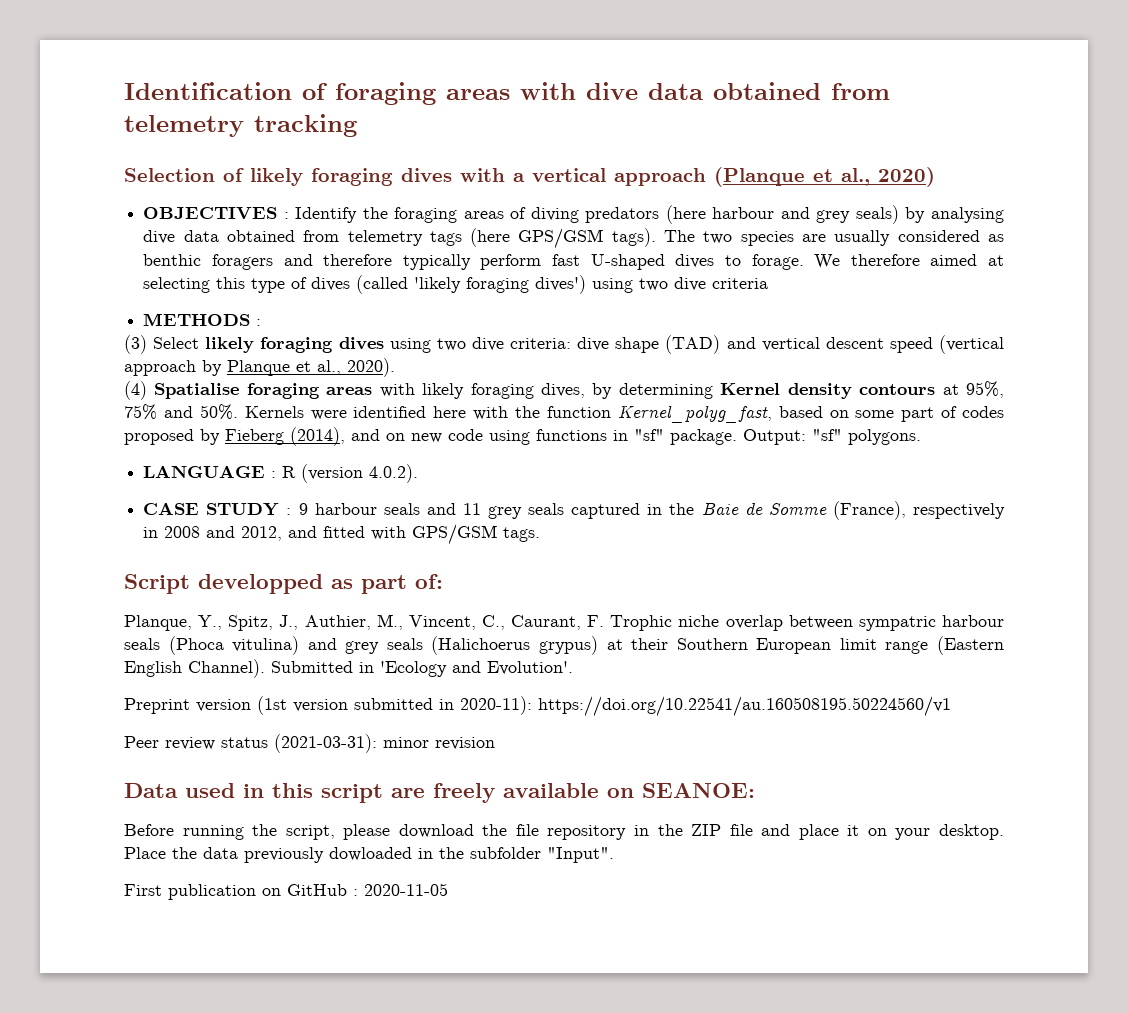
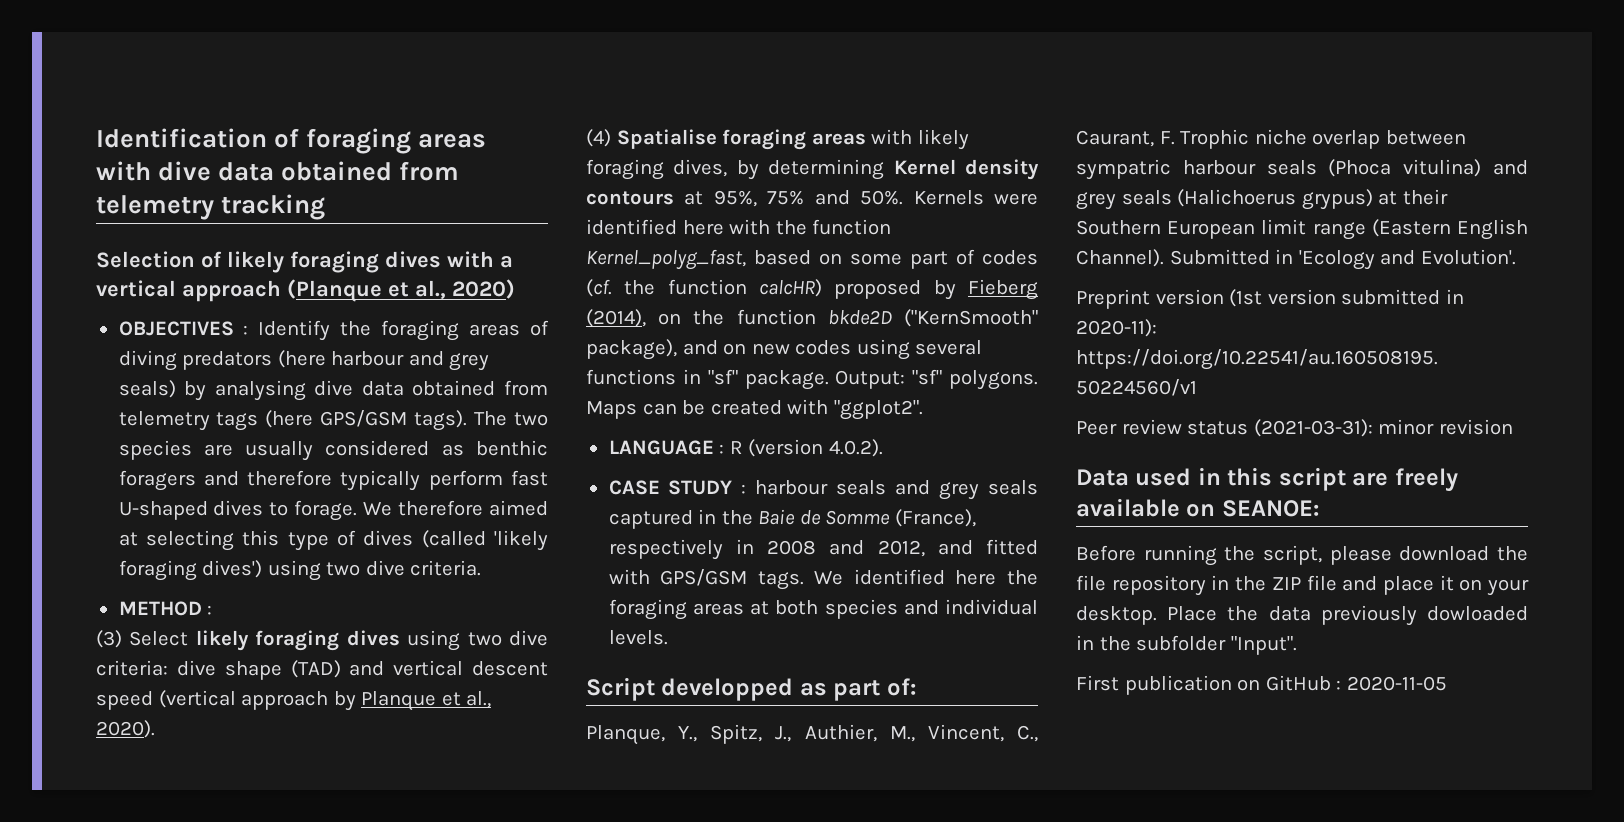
[712,278,769,289] [143,313,251,326] criteria // METHODS -> [410,560,482,576] [118,601,202,616] criteria. // METHOD
[124,427,530,446] proposed by Fieberg (2014), and on new code using -> [586,279,1038,300] [586,309,1038,327] [586,339,983,360] (cf. the function calcHR) proposed by Fieberg (2014), on the function bkde2D ("KernSmooth" package), and on new codes using several
(921, 437) none -> [586,399,923,420] Maps can be created with "ggplot2".
[298,503,308,515] 9 -> (747, 489) none
[462,503,481,515] 11 -> (931, 487) none
(541, 534) none -> [814,569,1038,585] [608,599,1038,620] [608,630,668,645] We identified here the foraging areas at both species and individual levels.

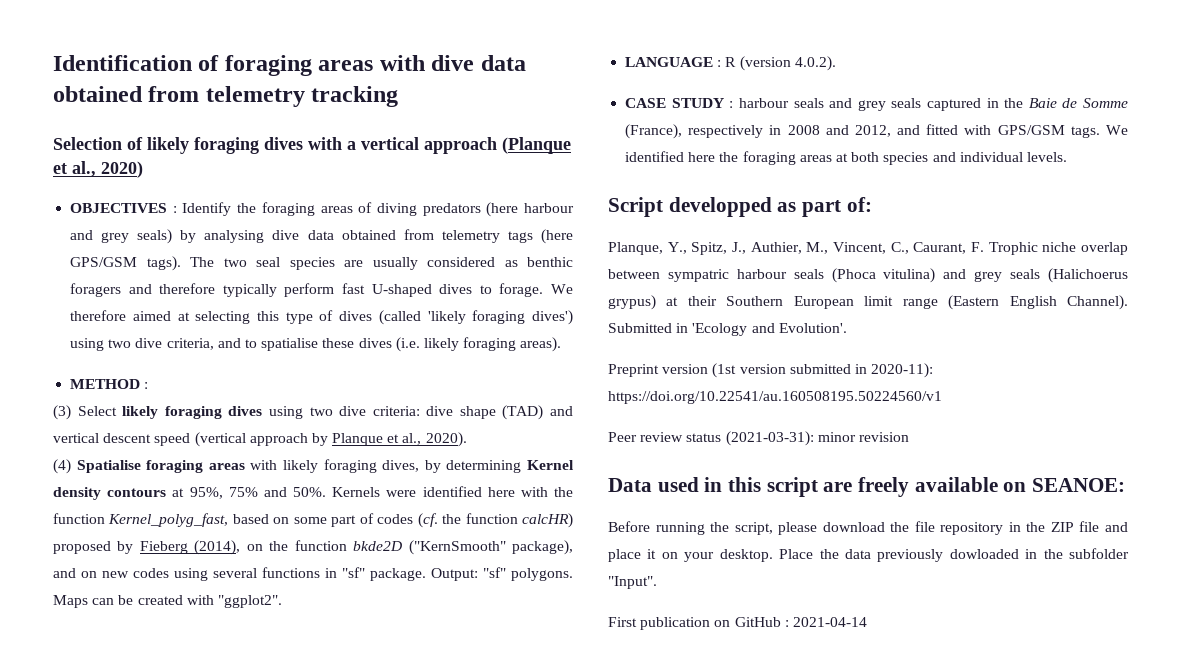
(548, 419) none -> [256,257,281,267] seal
[410,560,482,576] criteria. -> [166,337,562,352] criteria, and to spatialise these dives (i.e. likely foraging areas).
[1346,676,1447,691] 2020-11-05 -> [792,617,867,627] 2021-04-14

